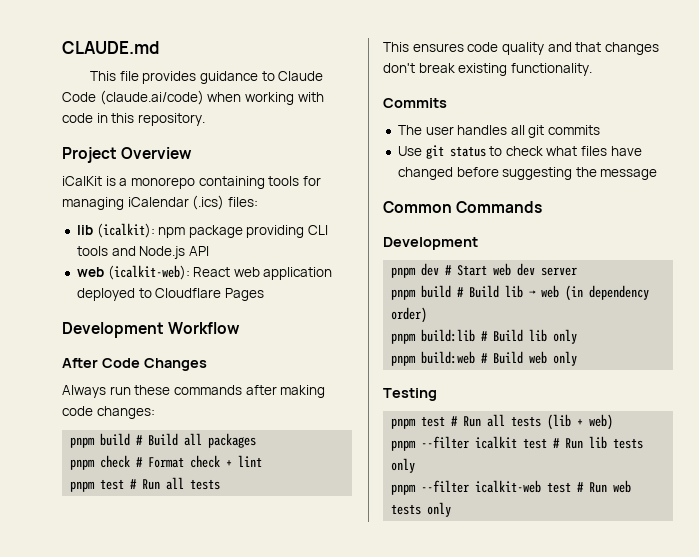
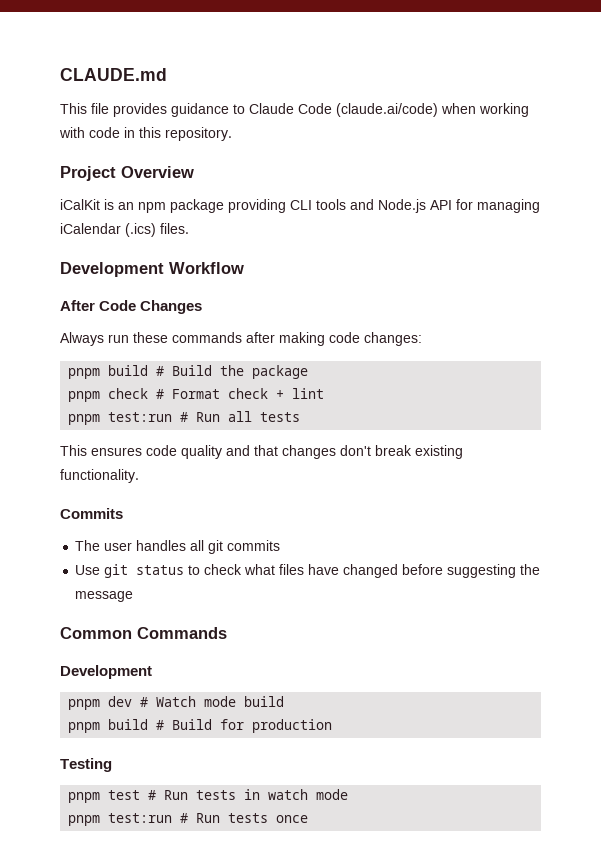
[119,176,321,189] [62,195,258,210] [76,223,155,238] a monorepo containing tools for managing iCalendar (.ics) files: // lib (icalkit): -> [118,202,134,210] an
[76,265,333,280] [76,288,264,301] // web (icalkit-web): React web application deployed to Cloudflare Pages -> [456,199,540,213] [60,223,189,237] for managing iCalendar (.ics) files.
[184,433,257,448] all packages -> [220,365,309,379] the package
[100,479,125,490] test -> [108,412,173,422] test:run
[457,263,578,276] [391,285,650,301] [391,307,428,323] [391,329,578,344] [391,351,578,366] Start web dev server // pnpm build # Build lib → web (in dependency order) // pnpm build:lib # Build lib only // pnpm build:web # Build web only -> [156,696,285,707] [68,719,333,733] Watch mode build // pnpm build # Build for production
[487,414,614,430] [391,436,644,451] [391,458,416,473] [391,480,632,495] [391,502,452,517] all tests (lib + web) // pnpm --filter icalkit test # Run lib tests only // pnpm --filter icalkit-web test # Run web tests only -> [196,789,349,800] [68,813,309,826] tests in watch mode // pnpm test:run # Run tests once

